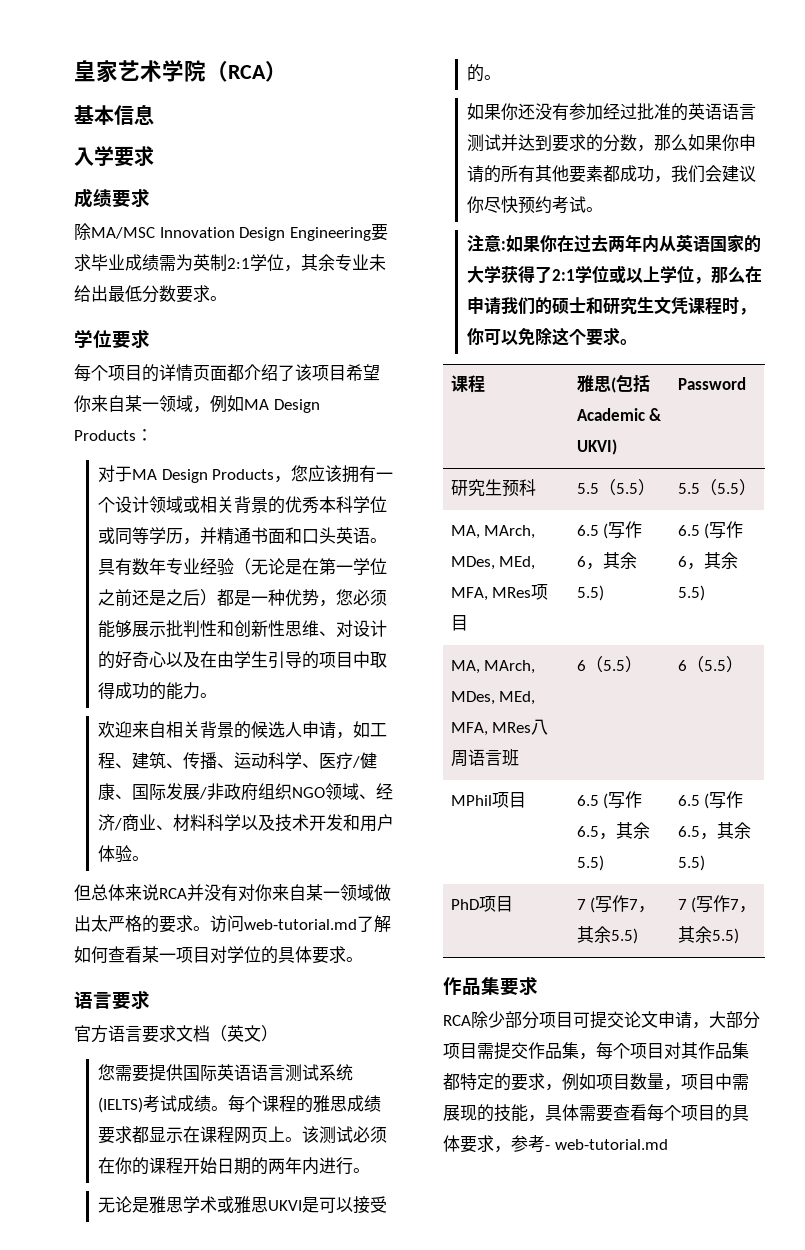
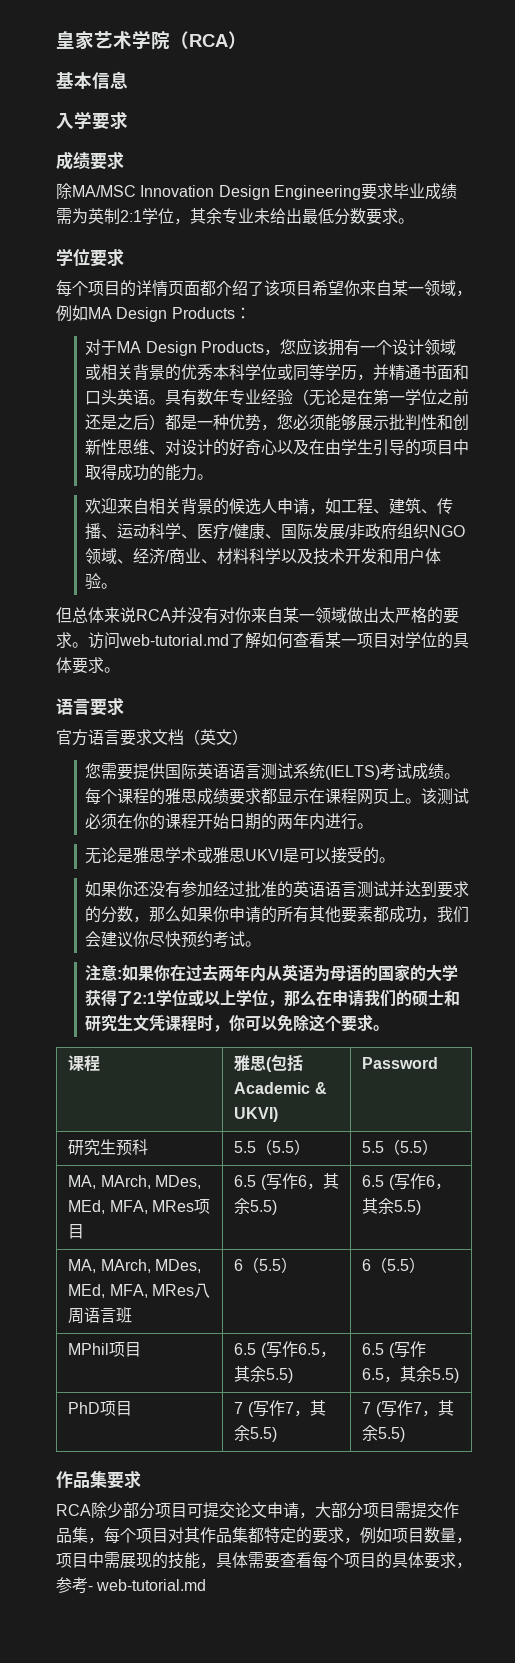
(711, 243) none -> [314,965,379,982] 为母语的

